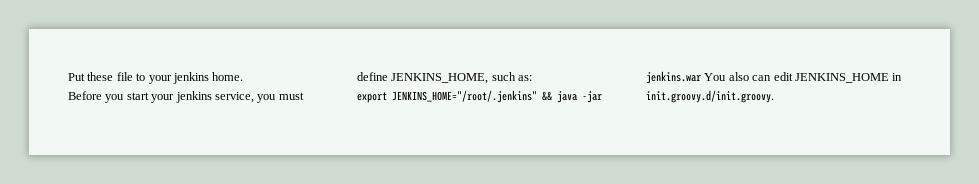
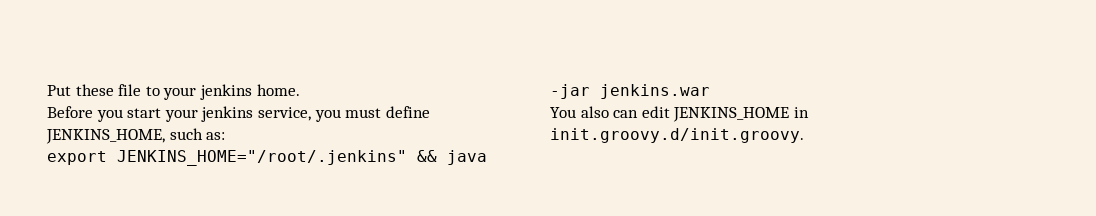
(701, 77) none -> (710, 91) //

